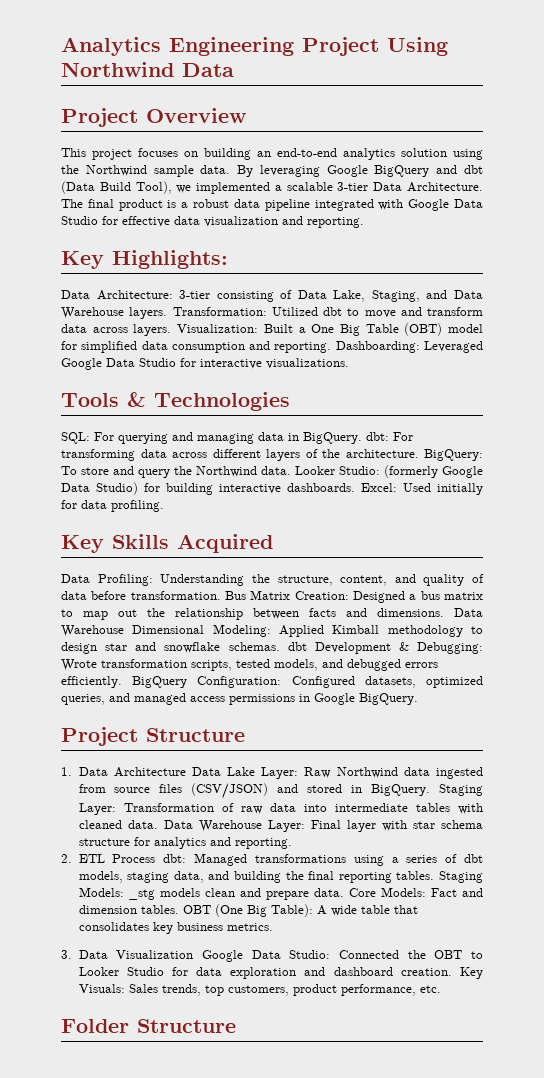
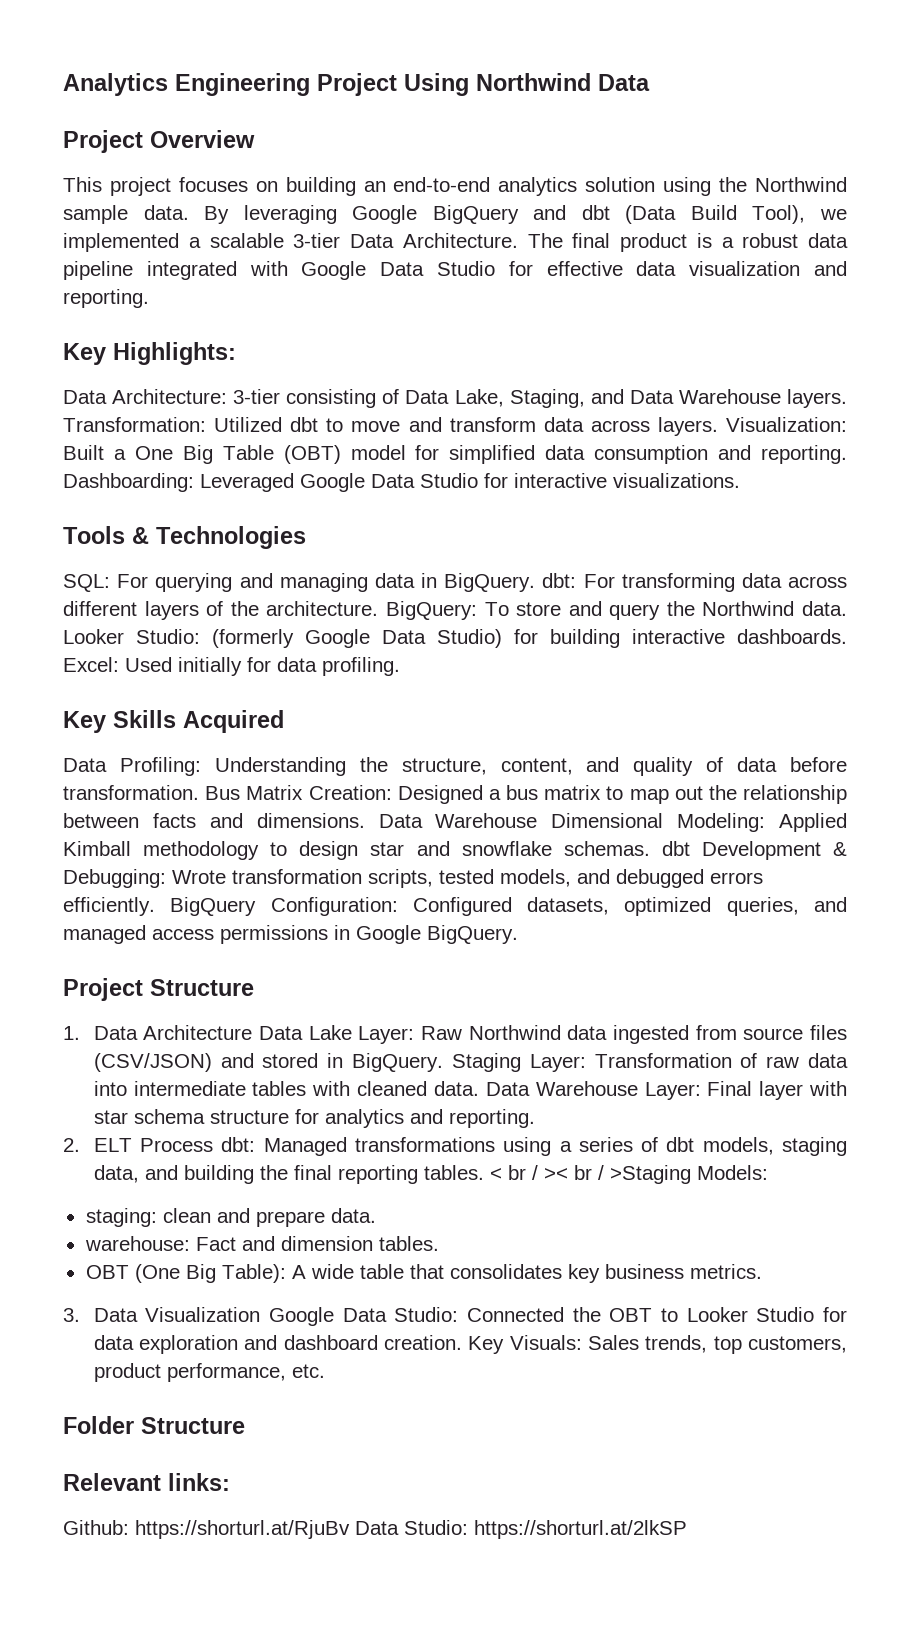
[78,854,105,863] ETL -> [93,1138,132,1152] ELT
[438,871,483,883] [78,887,201,900] Staging Models: _stg models -> [489,1165,768,1184] [85,1208,157,1227] < br / >< br / >Staging Models: // staging:
[349,887,427,897] Core Models: -> [84,1236,190,1251] // warehouse:
(179, 909) none -> (439, 1243) //
(236, 1026) none -> [63,1473,230,1491] [63,1520,687,1539] // Relevant links: // Github: https://shorturl.at/RjuBv Data Studio: https://shorturl.at/2lkSP

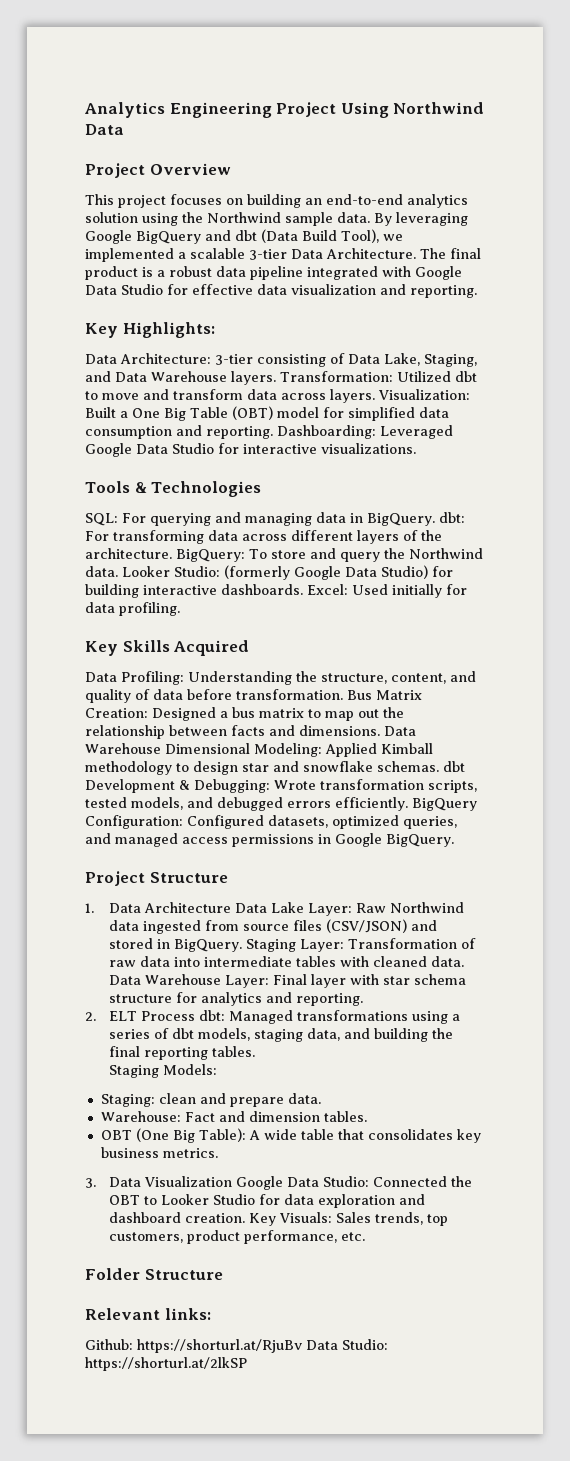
[489,1165,691,1184] < br / >< br / >Staging -> [109,1065,160,1078] // Staging
[85,1208,157,1227] staging: -> [100,1094,155,1107] Staging:
[84,1236,190,1251] warehouse: -> [100,1111,181,1122] Warehouse:

